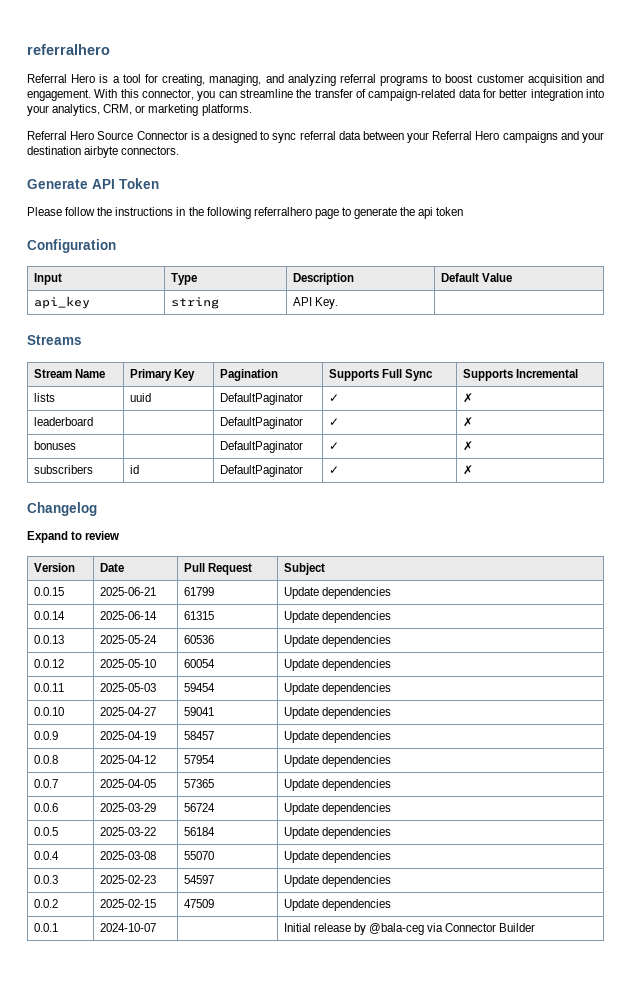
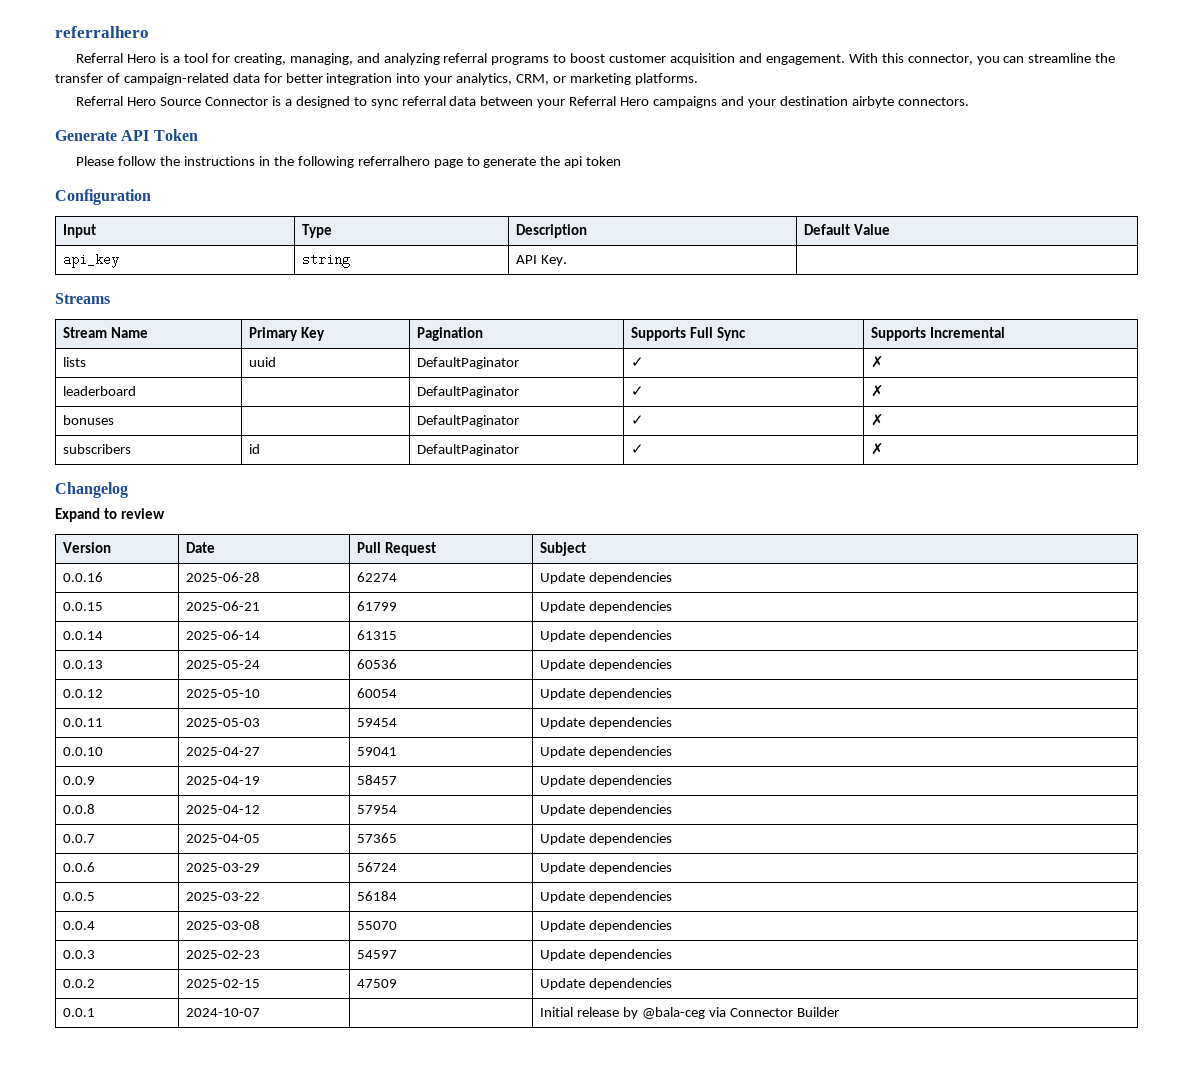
(325, 569) none -> [63,572,104,582] [186,572,261,582] [357,572,398,582] [540,572,673,584] // 0.0.16 | 2025-06-28 | 62274 | Update dependencies

